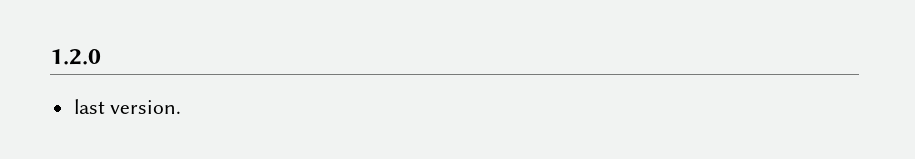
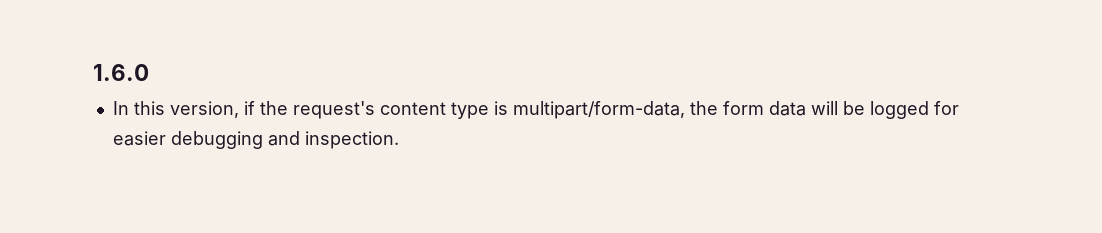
[50,49,101,65] [73,99,182,114] 1.2.0 // last version. -> [93,64,149,81] [112,101,959,119] [112,131,399,149] 1.6.0 // In this version, if the request's content type is multipart/form-data, the form data will be logged for easier debugging and inspection.

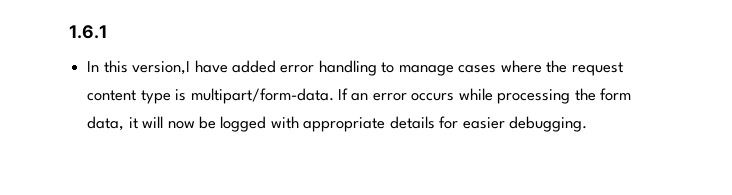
[93,64,149,81] 1.6.0 -> [69,25,107,39] 1.6.1
[169,101,959,119] [112,131,399,149] version, if the request's content type is multipart/form-data, the form data will be logged for easier debugging and inspection. -> [132,60,623,76] [87,88,632,104] [87,116,588,132] version,I have added error handling to manage cases where the request content type is multipart/form-data. If an error occurs while processing the form data, it will now be logged with appropriate details for easier debugging.

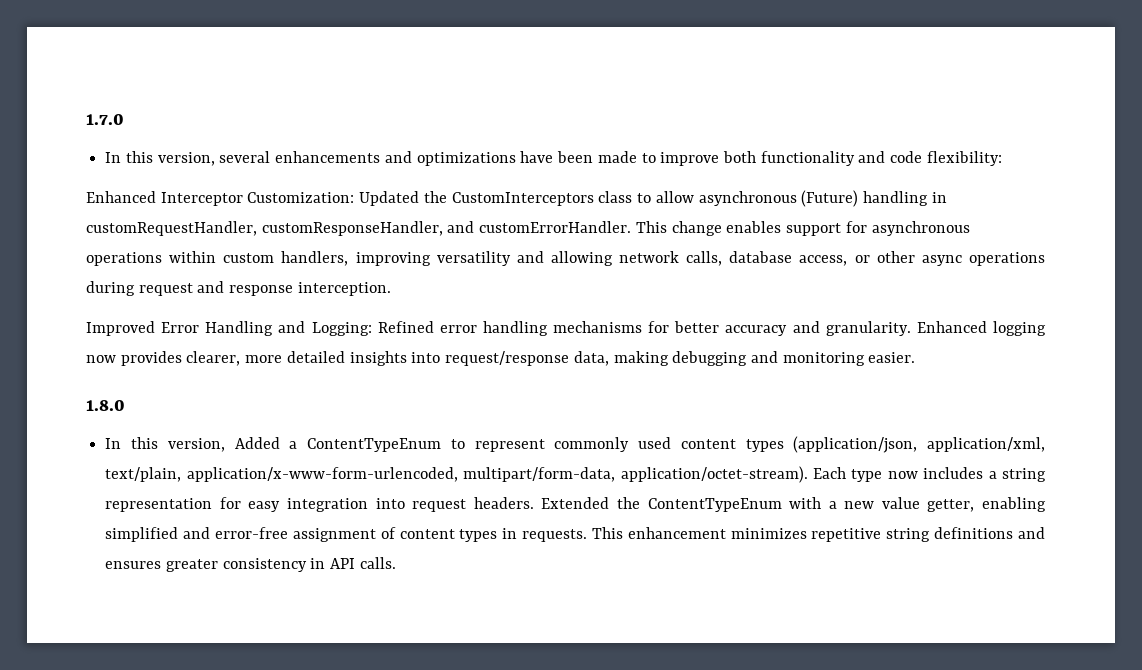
[69,25,107,39] [87,60,623,76] [87,88,632,104] [87,116,588,132] 1.6.1 // In this version,I have added error handling to manage cases where the request content type is multipart/form-data. If an error occurs while processing the form data, it will now be logged with appropriate details for easier debugging. -> [86,114,124,125] [105,151,1002,166] [86,190,947,207] [86,221,970,236] [86,251,1045,266] [86,281,391,296] [86,321,1046,336] [86,351,916,366] [86,400,125,411] [105,436,1045,453] [105,466,1046,483] [105,497,1047,512] [105,527,1046,542] [105,557,396,572] 1.7.0 // In this version, several enhancements and optimizations have been made to improve both functionality and code flexibility: // Enhanced Interceptor Customization: Updated the CustomInterceptors class to allow asynchronous (Future) handling in customRequestHandler, customResponseHandler, and customErrorHandler. This change enables support for asynchronous operations within custom handlers, improving versatility and allowing network calls, database access, or other async operations during request and response interception. // Improved Error Handling and Logging: Refined error handling mechanisms for better accuracy and granularity. Enhanced logging now provides clearer, more detailed insights into request/response data, making debugging and monitoring easier. // 1.8.0 // In this version, Added a ContentTypeEnum to represent commonly used content types (application/json, application/xml, text/plain, application/x-www-form-urlencoded, multipart/form-data, application/octet-stream). Each type now includes a string representation for easy integration into request headers. Extended the ContentTypeEnum with a new value getter, enabling simplified and error-free assignment of content types in requests. This enhancement minimizes repetitive string definitions and ensures greater consistency in API calls.

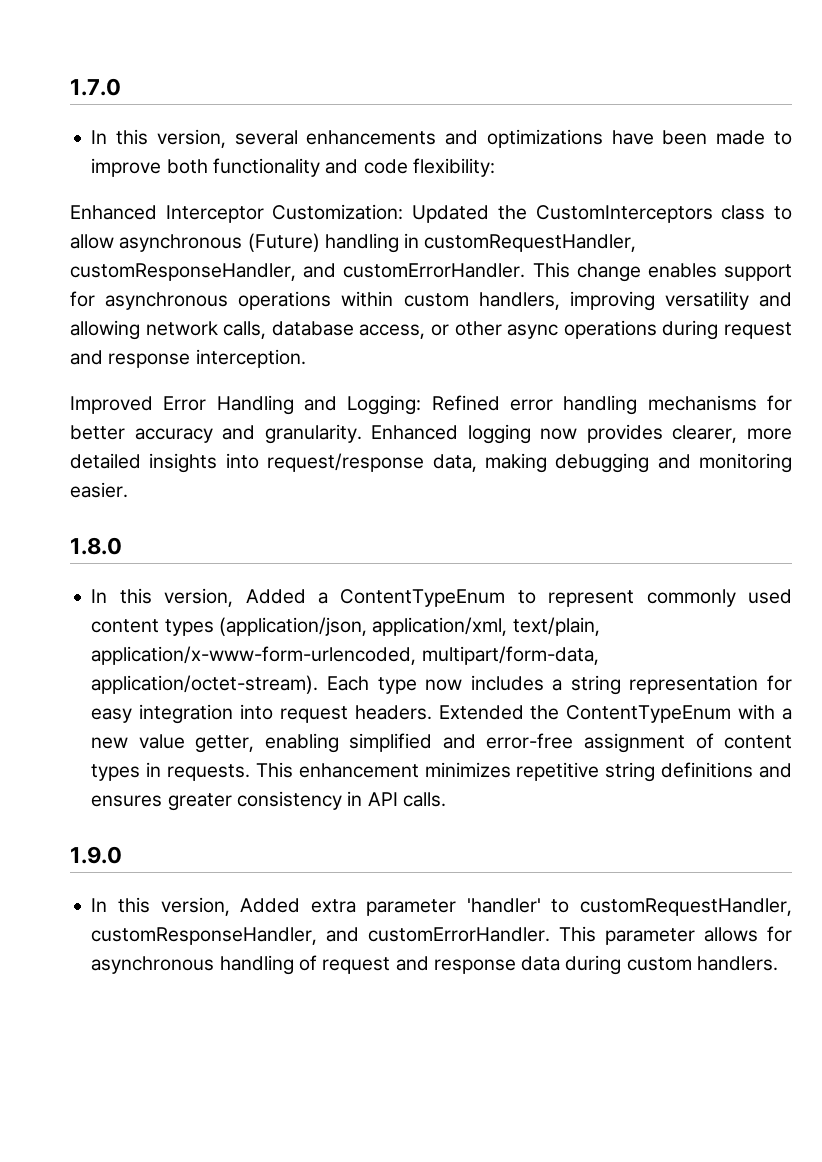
(396, 563) none -> [70,846,122,864] [91,897,792,916] [91,926,792,945] [91,955,778,975] // 1.9.0 // In this version, Added extra parameter 'handler' to customRequestHandler, customResponseHandler, and customErrorHandler. This parameter allows for asynchronous handling of request and response data during custom handlers.

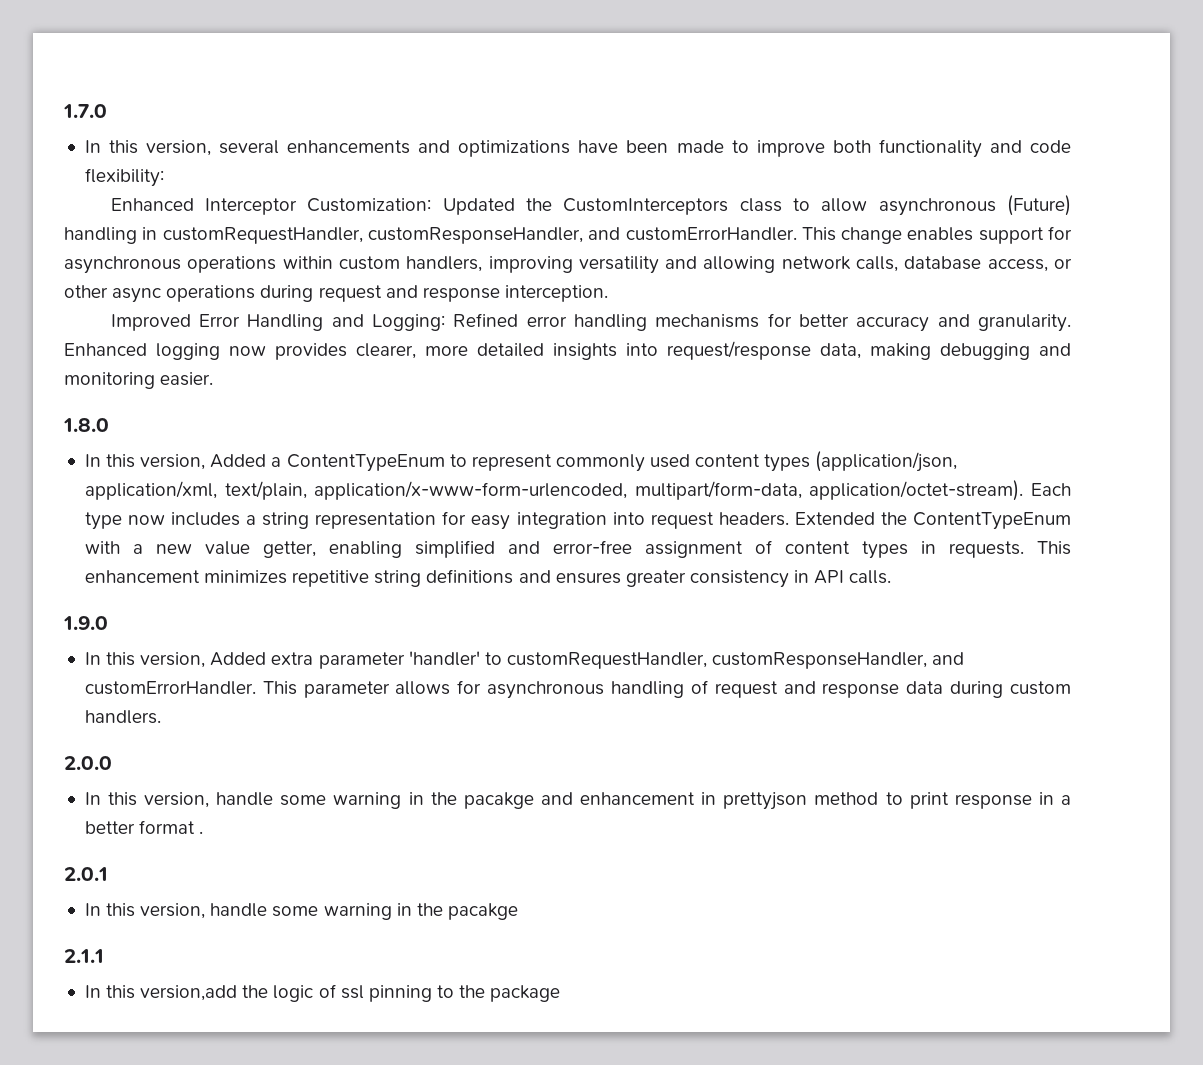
(778, 963) none -> [64,756,112,770] [84,792,1071,810] [84,820,204,834] [64,867,108,881] [84,903,518,920] [64,949,104,963] [84,984,561,1002] // 2.0.0 // In this version, handle some warning in the pacakge and enhancement in prettyjson method to print response in a better format . // 2.0.1 // In this version, handle some warning in the pacakge // 2.1.1 // In this version,add the logic of ssl pinning to the package

